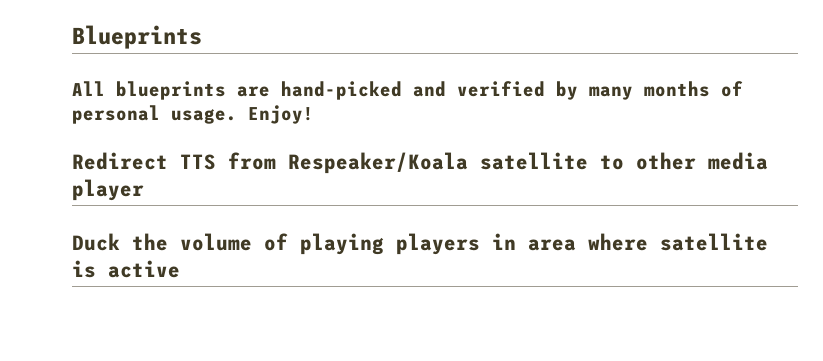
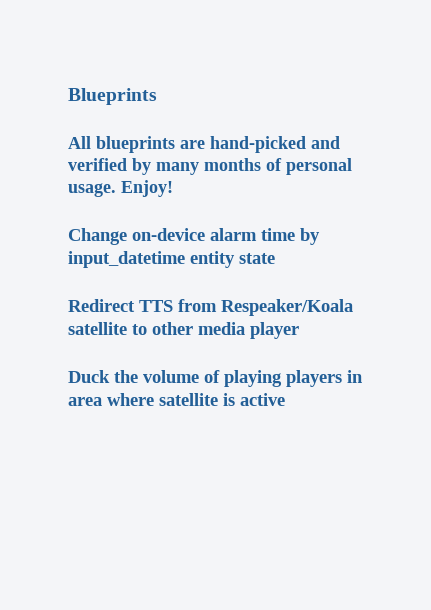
(314, 114) none -> [68,228,320,245] [68,251,275,268] // Change on-device alarm time by input_datetime entity state

